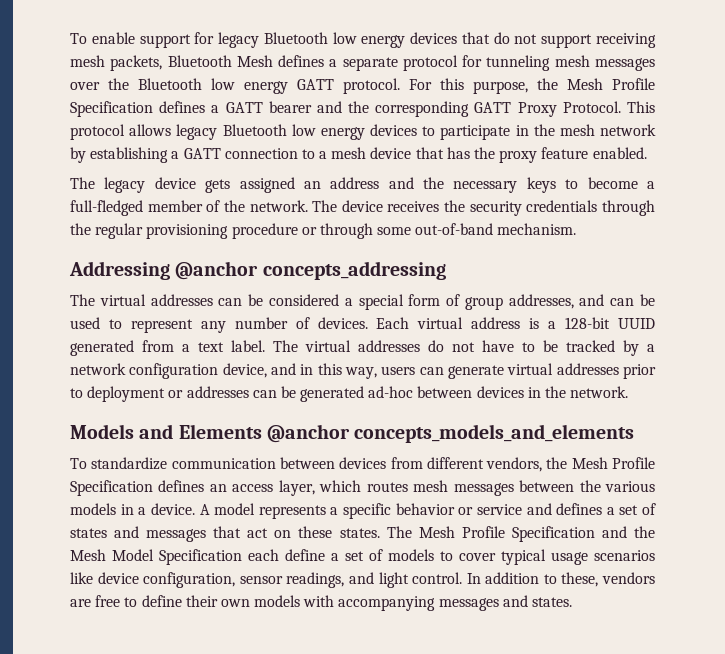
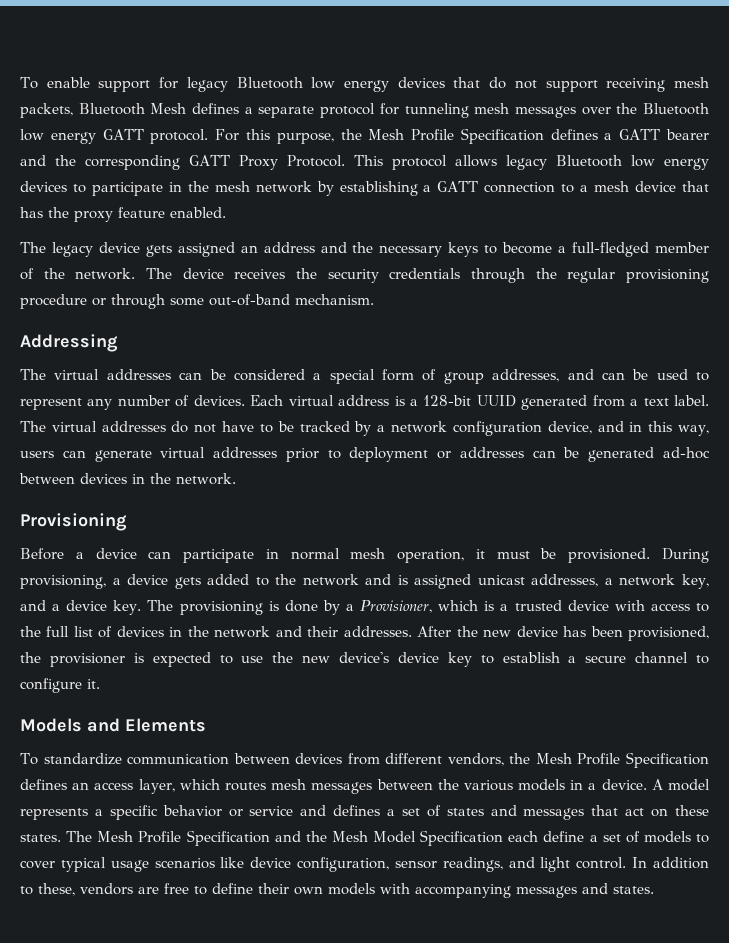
[175,261,446,280] @anchor concepts_addressing -> (118, 343) none
(629, 392) none -> [20,513,127,531] [20,548,709,563] [20,574,710,589] [20,600,709,615] [20,626,710,641] [20,652,709,667] [20,678,100,693] // Provisioning // Before a device can participate in normal mesh operation, it must be provisioned. During provisioning, a device gets added to the network and is assigned unicast addresses, a network key, and a device key. The provisioning is done by a Provisioner, which is a trusted device with access to the full list of devices in the network and their addresses. After the new device has been provisioned, the provisioner is expected to use the new device's device key to establish a secure channel to configure it.
[266,424,635,443] @anchor concepts_models_and_elements -> (206, 725) none

